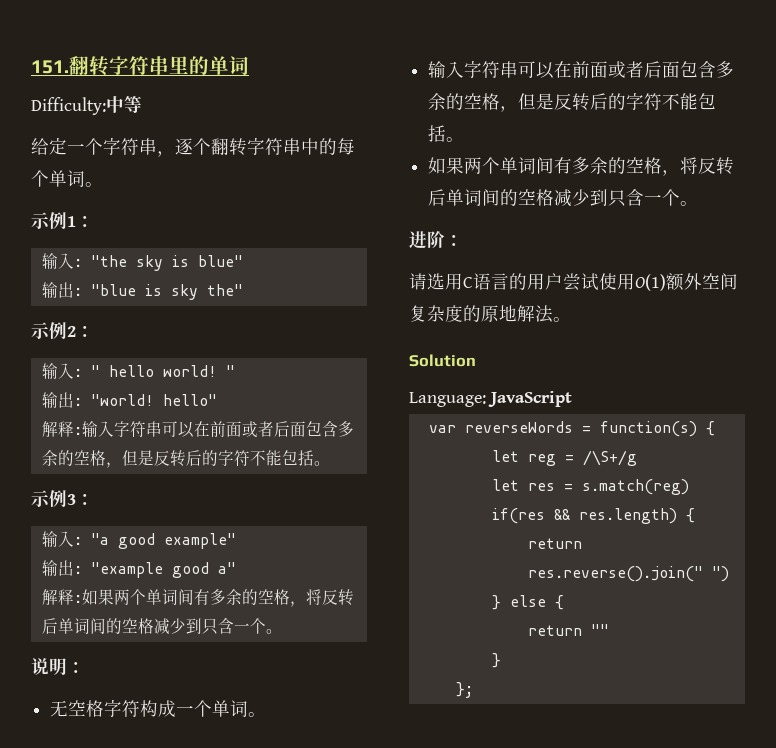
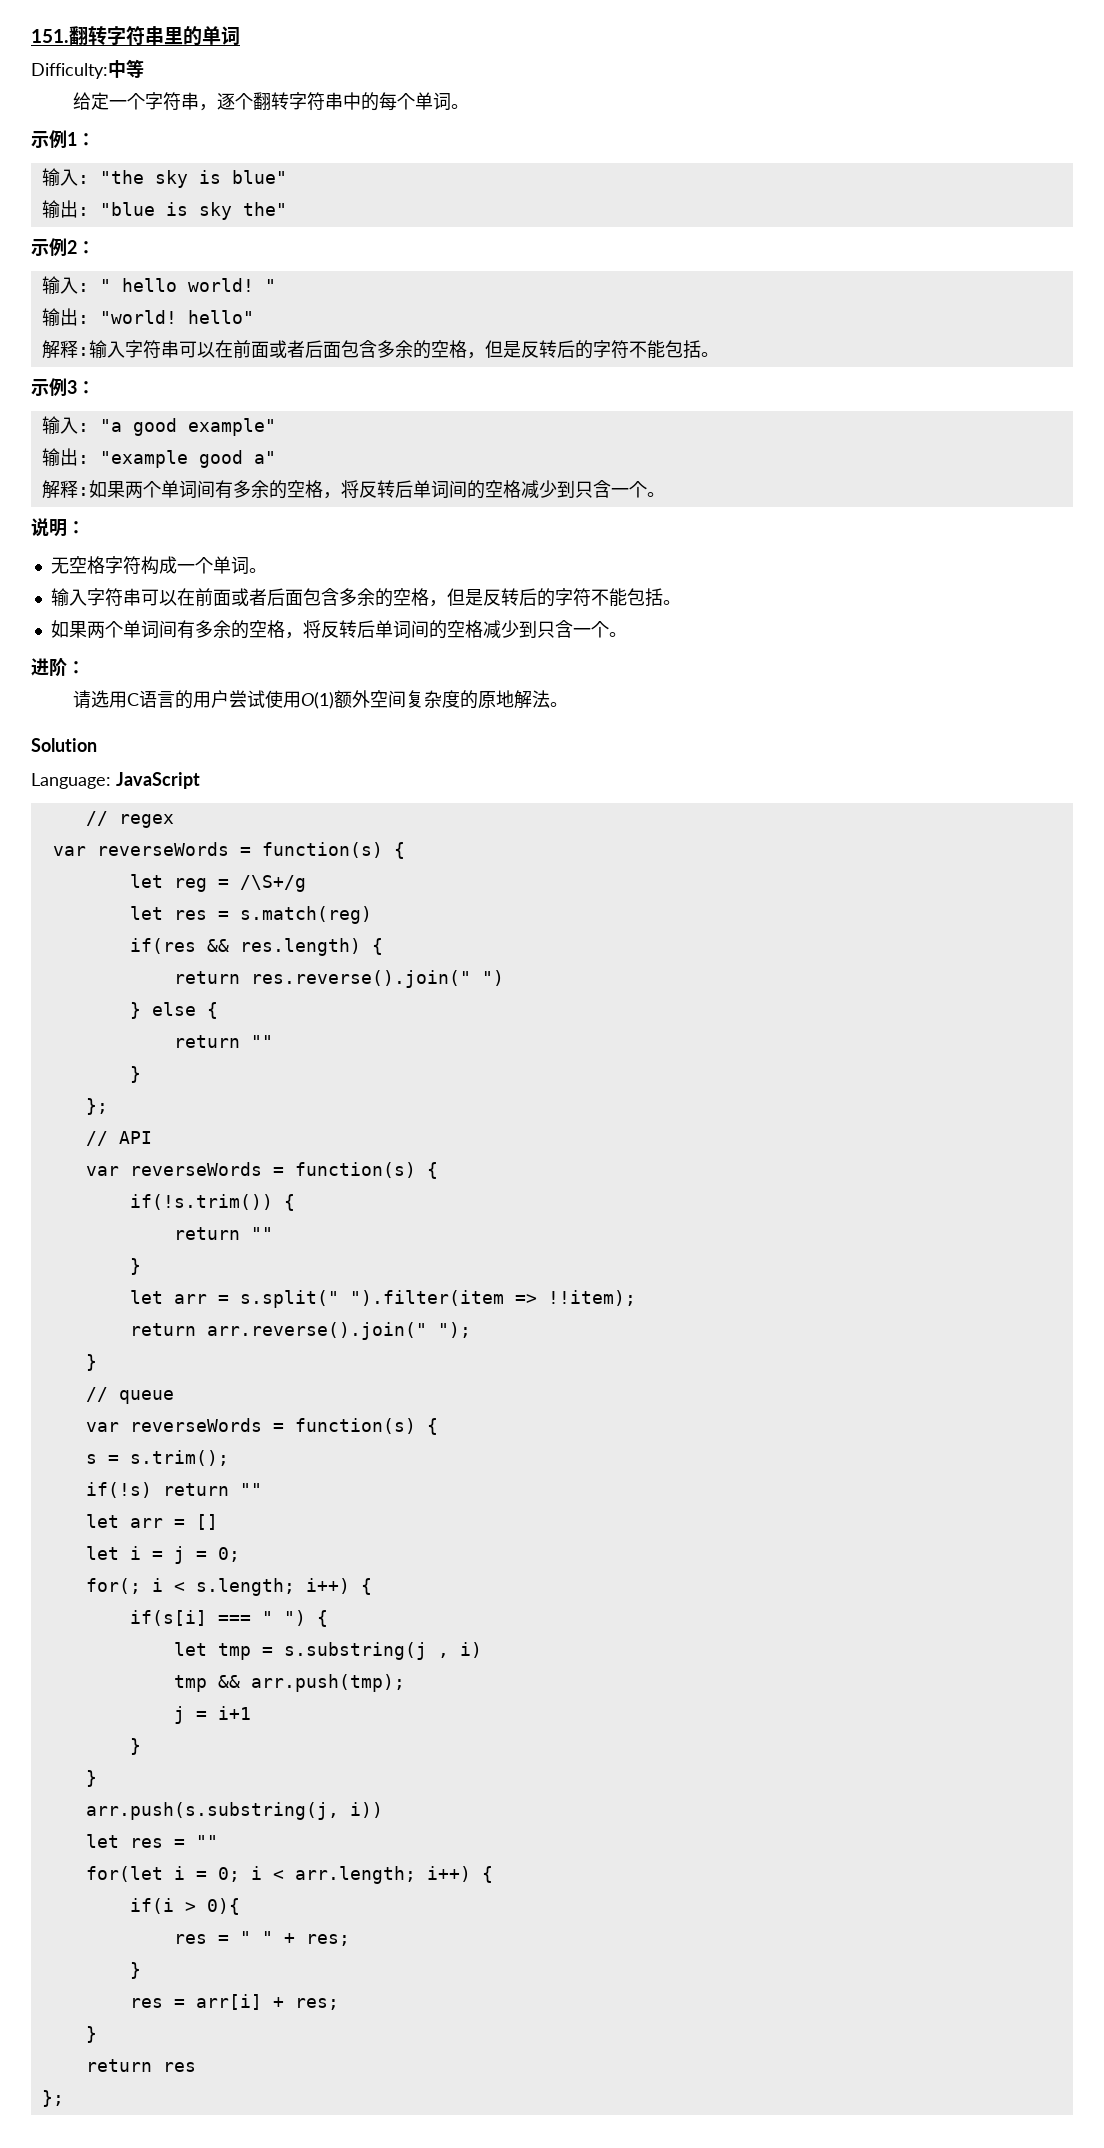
(572, 399) none -> [85,811,174,828] // // regex
(473, 690) none -> [85,1131,152,1146] [85,1162,438,1179] [129,1194,295,1211] [173,1227,273,1240] [129,1258,141,1275] [129,1290,636,1308] [129,1322,471,1340] [85,1354,97,1371] [85,1387,174,1404] [85,1418,438,1435] [85,1450,229,1466] [85,1482,262,1498] [85,1514,218,1530] [85,1546,240,1564] [85,1578,372,1596] [129,1610,328,1627] [173,1642,482,1660] [173,1674,405,1692] [173,1706,251,1724] [129,1738,141,1755] [85,1770,97,1787] [85,1802,383,1820] [85,1834,218,1848] [85,1866,493,1884] [129,1898,240,1915] [173,1931,350,1946] [129,1962,141,1979] [129,1994,339,2010] [85,2026,97,2043] [85,2059,196,2072] [41,2090,64,2107] // // API // var reverseWords = function(s) { // if(!s.trim()) { // return "" // } // let arr = s.split(" ").filter(item => !!item); // return arr.reverse().join(" "); // } // // queue // var reverseWords = function(s) { // s = s.trim(); // if(!s) return "" // let arr = [] // let i = j = 0; // for(; i < s.length; i++) { // if(s[i] === " ") { // let tmp = s.substring(j , i) // tmp && arr.push(tmp); // j = i+1 // } // } // arr.push(s.substring(j, i)) // let res = "" // for(let i = 0; i < arr.length; i++) { // if(i > 0){ // res = " " + res; // } // res = arr[i] + res; // } // return res // };

